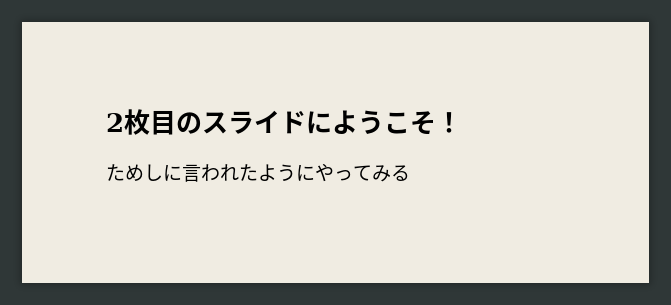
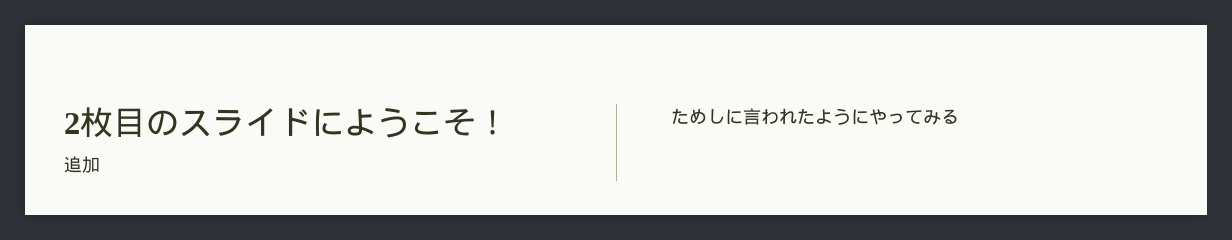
(462, 122) none -> [64,156,100,173] // 追加

